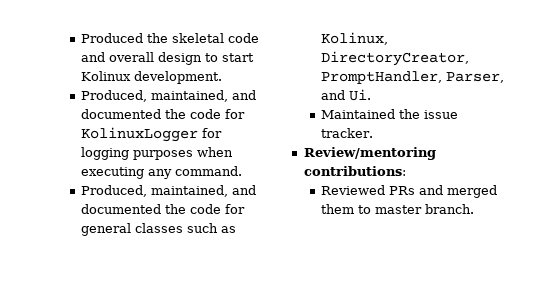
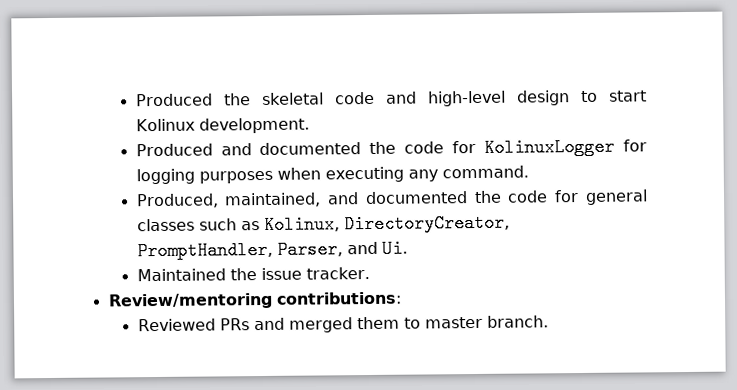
[109,52,155,62] overall -> [427,90,506,107] high-level
[81,90,229,102] Produced, maintained, -> [135,143,213,157] Produced

